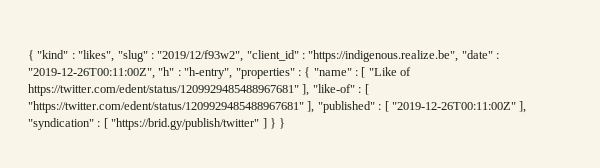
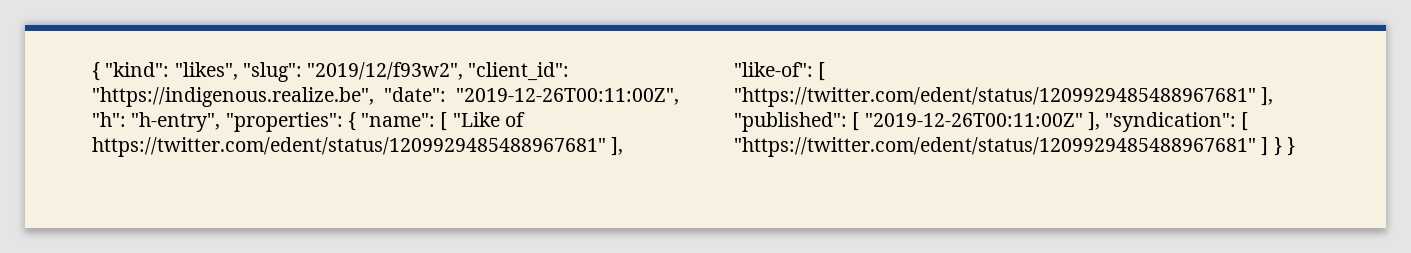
[28,50,500,62] [28,67,358,79] { "kind" : "likes", "slug" : "2019/12/f93w2", "client_id" : "https://indigenous.realize.be", "date" : "2019-12-26T00:11:00Z", "h" : "h-entry", "properties" : { "name" : -> [92,62,570,82] [92,87,679,107] [92,112,436,132] { "kind": "likes", "slug": "2019/12/f93w2", "client_id": "https://indigenous.realize.be", "date": "2019-12-26T00:11:00Z", "h": "h-entry", "properties": { "name":
[312,84,362,93] "like-of" : -> [734,62,813,77] "like-of":
[317,101,382,113] "published" : -> [734,112,847,132] "published":
[28,118,260,130] "syndication" : [ "https://brid.gy/publish/twitter" -> [1105,112,1249,132] [734,137,1256,157] "syndication": [ "https://twitter.com/edent/status/1209929485488967681"

